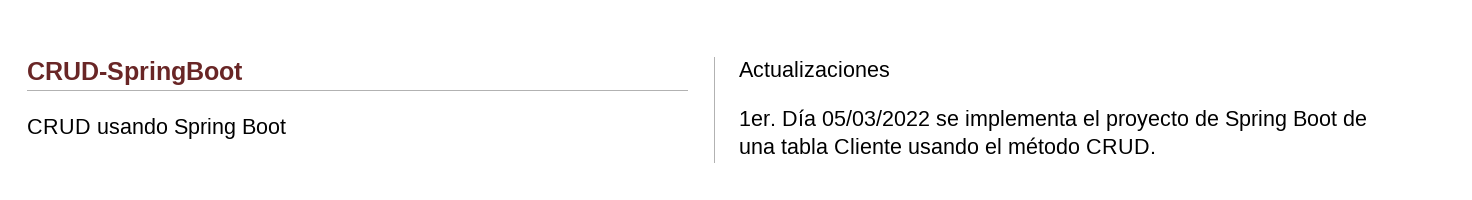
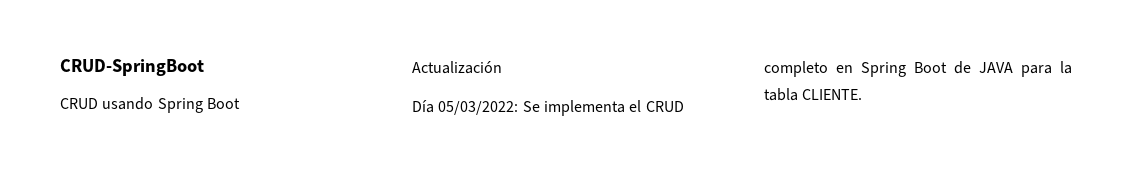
[739,61,890,77] [739,109,1367,131] [739,137,1156,154] Actualizaciones // 1er. Día 05/03/2022 se implementa el proyecto de Spring Boot de una tabla Cliente usando el método CRUD. -> [412,61,502,74] [412,100,684,116] [764,61,1072,77] [764,88,863,101] Actualización // Día 05/03/2022: Se implementa el CRUD completo en Spring Boot de JAVA para la tabla CLIENTE.

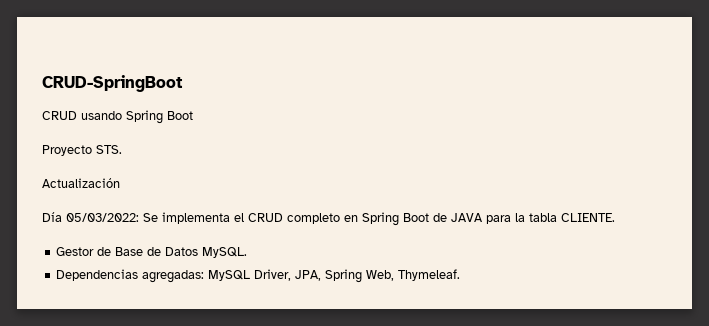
(240, 103) none -> [42,145,122,156] // Proyecto STS.
(863, 94) none -> [56,247,248,258] [56,269,461,283] // Gestor de Base de Datos MySQL. // Dependencias agregadas: MySQL Driver, JPA, Spring Web, Thymeleaf.

